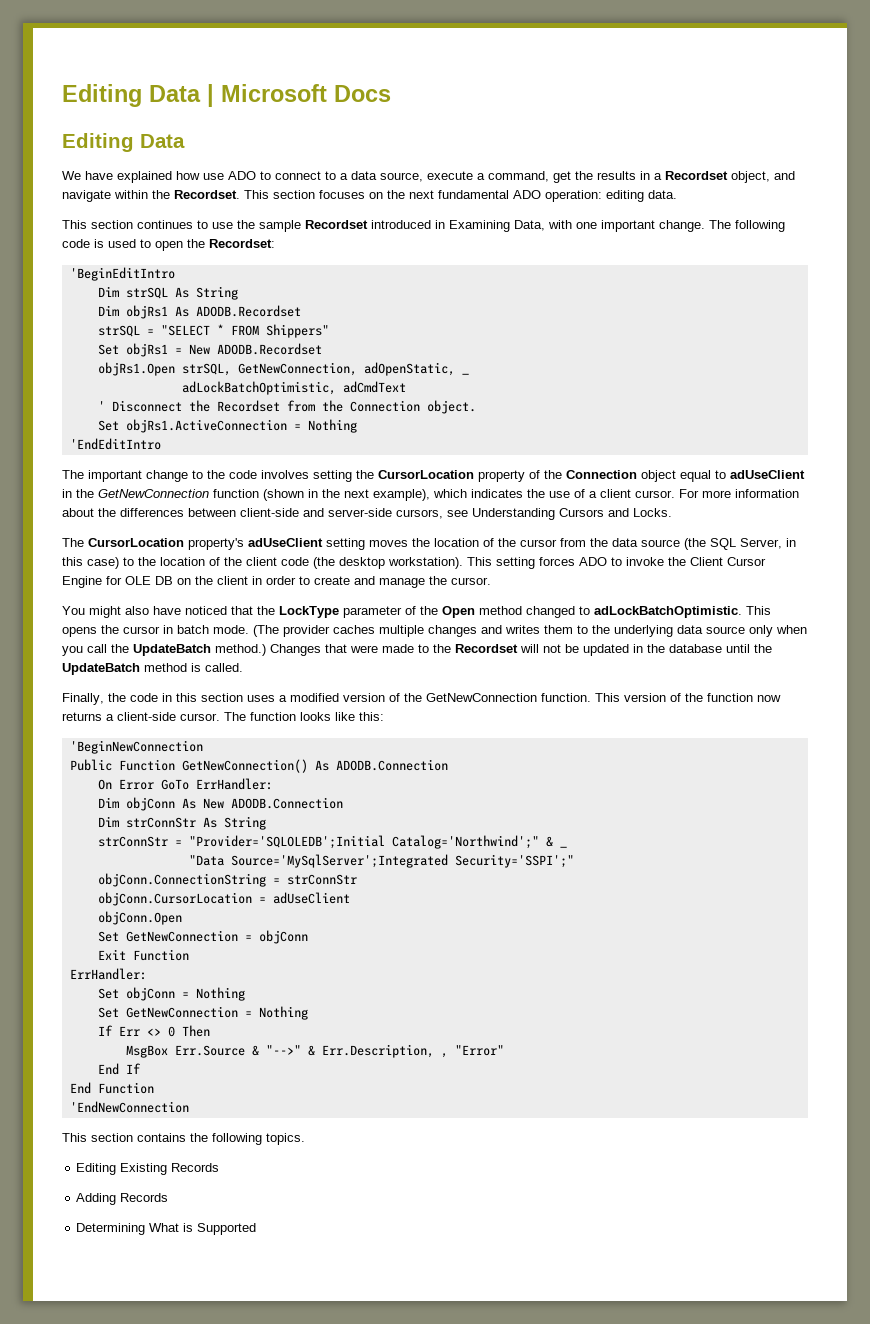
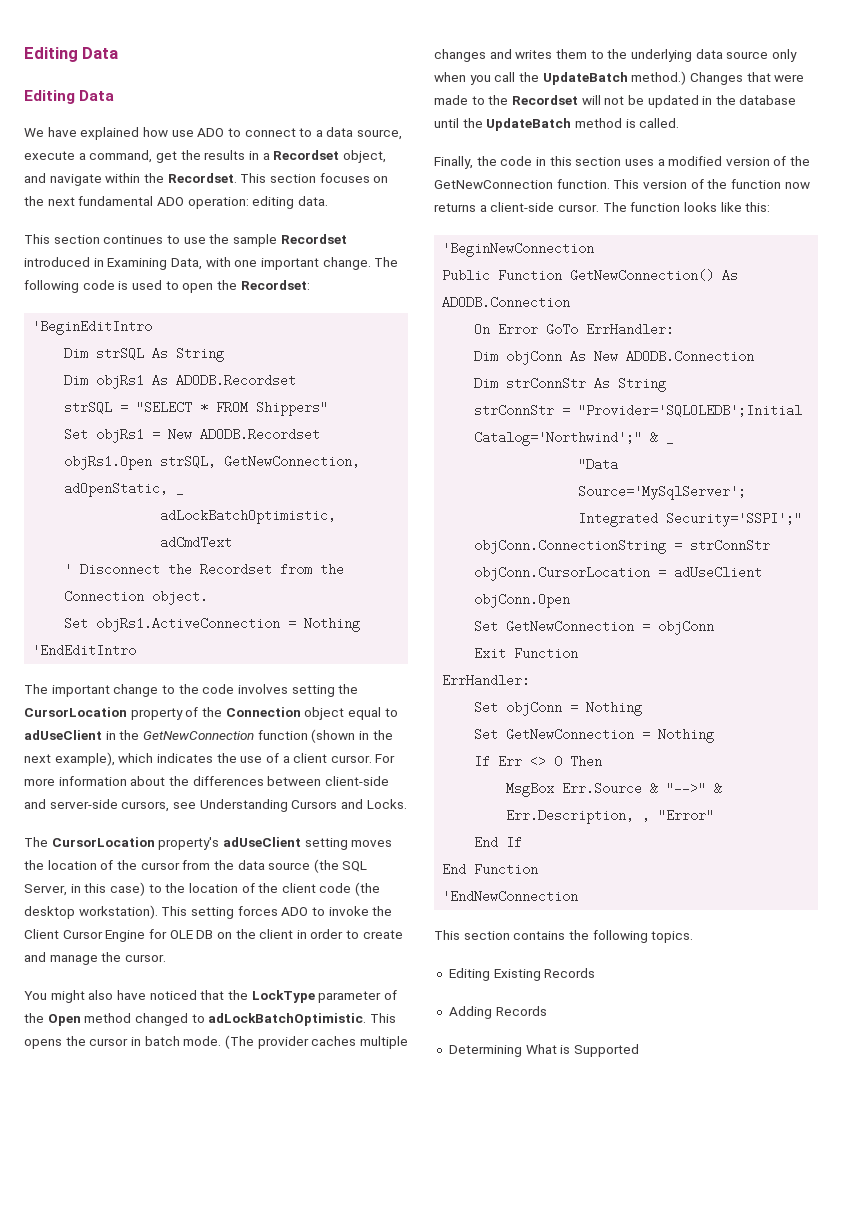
[62,84,391,107] Editing Data | Microsoft Docs -> [24,47,119,62] Editing Data

